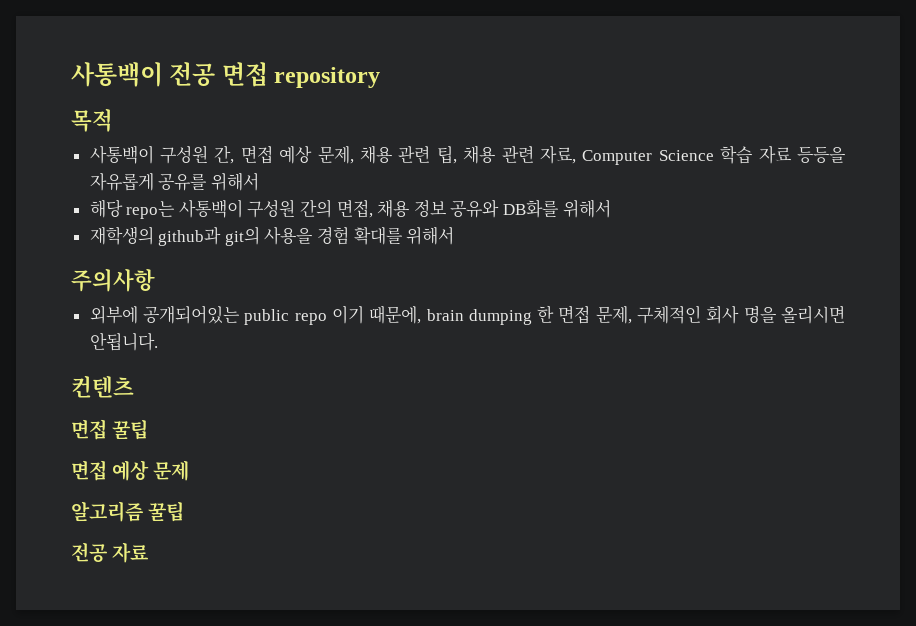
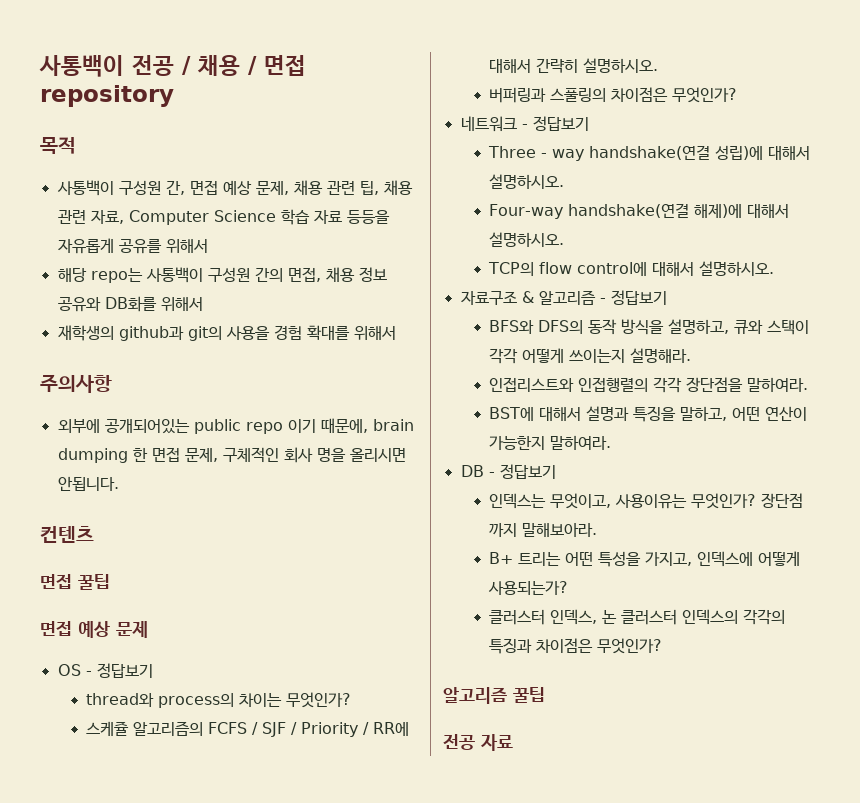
(216, 74) none -> [182,55,257,76] / 채용 /
(190, 470) none -> [57,663,153,678] [86,692,352,708] [86,721,410,737] [489,58,659,73] [489,87,738,103] [460,116,589,132] [488,145,811,161] [489,174,565,189] [489,203,790,219] [489,232,565,247] [488,261,775,276] [460,290,667,305] [489,319,810,335] [489,348,692,364] [489,377,809,393] [489,406,808,422] [489,435,612,450] [460,464,556,479] [489,493,804,509] [489,523,598,537] [489,551,801,567] [488,581,569,595] [489,609,786,625] [489,638,663,654] // OS - 정답보기 // thread와 process의 차이는 무엇인가? // 스케쥴 알고리즘의 FCFS / SJF / Priority / RR에 대해서 간략히 설명하시오. // 버퍼링과 스풀링의 차이점은 무엇인가? // 네트워크 - 정답보기 // Three - way handshake(연결 성립)에 대해서 설명하시오. // Four-way handshake(연결 해제)에 대해서 설명하시오. // TCP의 flow control에 대해서 설명하시오. // 자료구조 & 알고리즘 - 정답보기 // BFS와 DFS의 동작 방식을 설명하고, 큐와 스택이 각각 어떻게 쓰이는지 설명해라. // 인접리스트와 인접행렬의 각각 장단점을 말하여라. // BST에 대해서 설명과 특징을 말하고, 어떤 연산이 가능한지 말하여라. // DB - 정답보기 // 인덱스는 무엇이고, 사용이유는 무엇인가? 장단점 까지 말해보아라. // B+ 트리는 어떤 특성을 가지고, 인덱스에 어떻게 사용되는가? // 클러스터 인덱스, 논 클러스터 인덱스의 각각의 특징과 차이점은 무엇인가?

